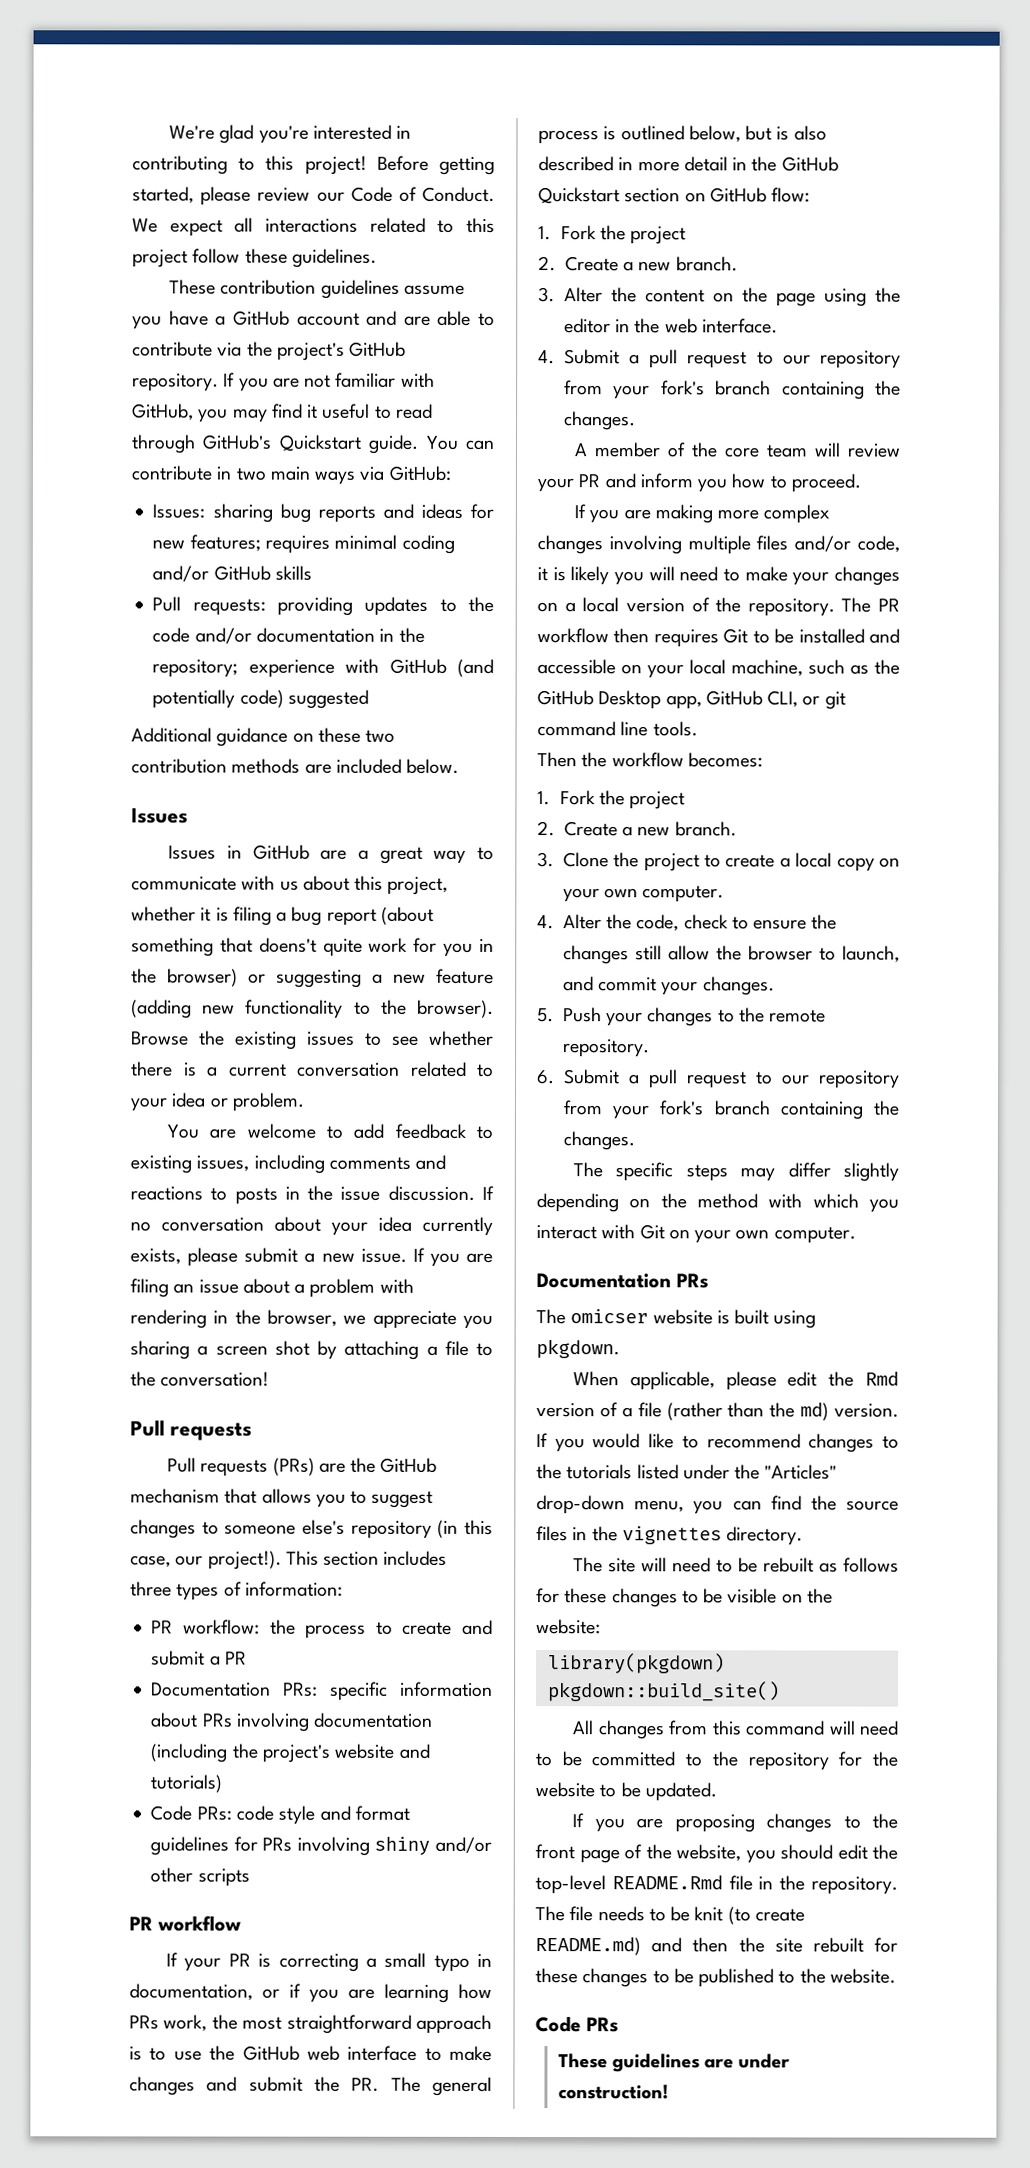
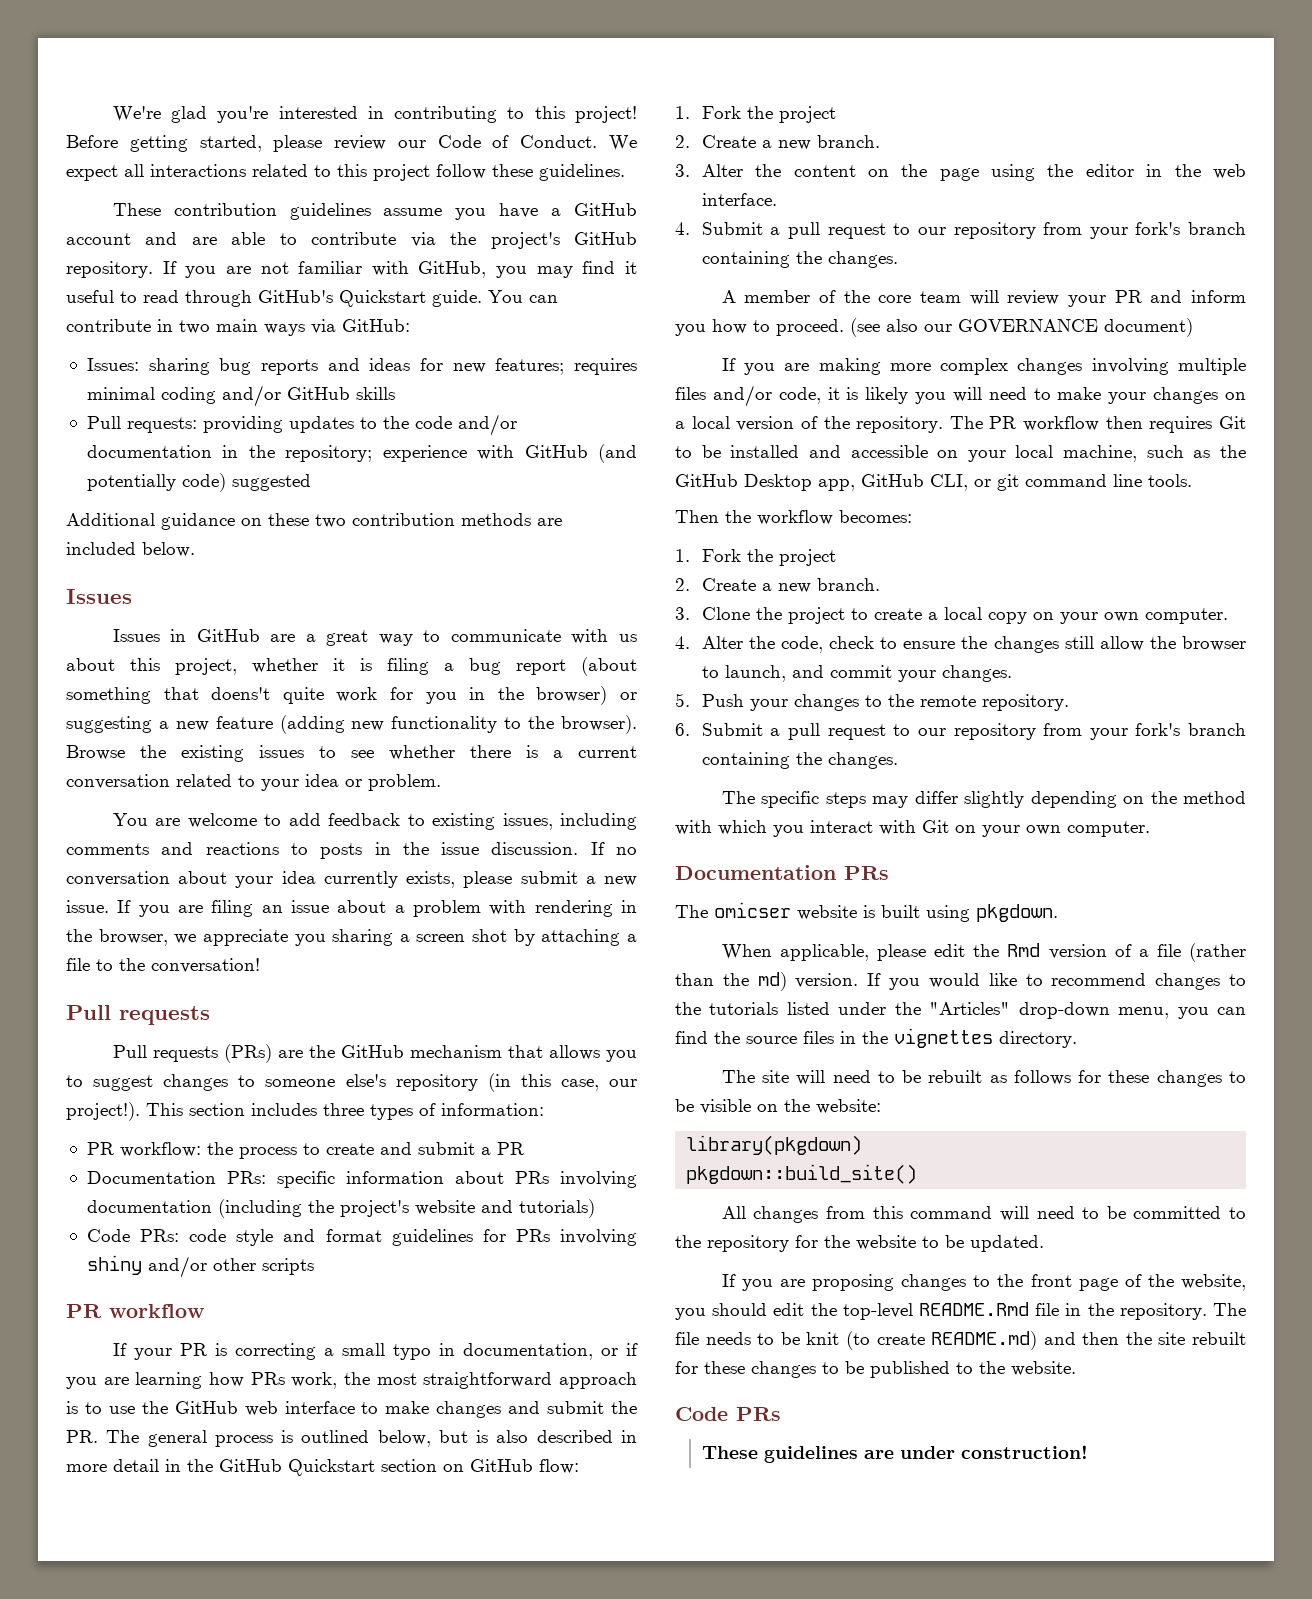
(861, 483) none -> [850,318,1193,337] (see also our GOVERNANCE document)

